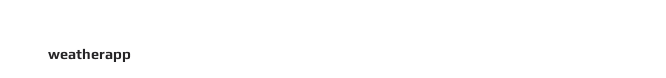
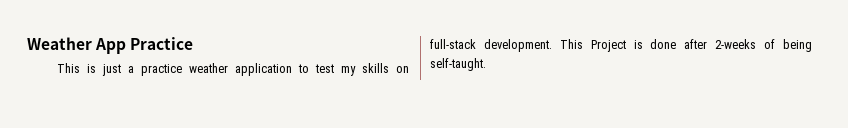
[48,48,131,63] weatherapp -> [27,37,194,54] [57,63,409,76] [430,39,812,52] [430,58,486,71] Weather App Practice // This is just a practice weather application to test my skills on full-stack development. This Project is done after 2-weeks of being self-taught.

